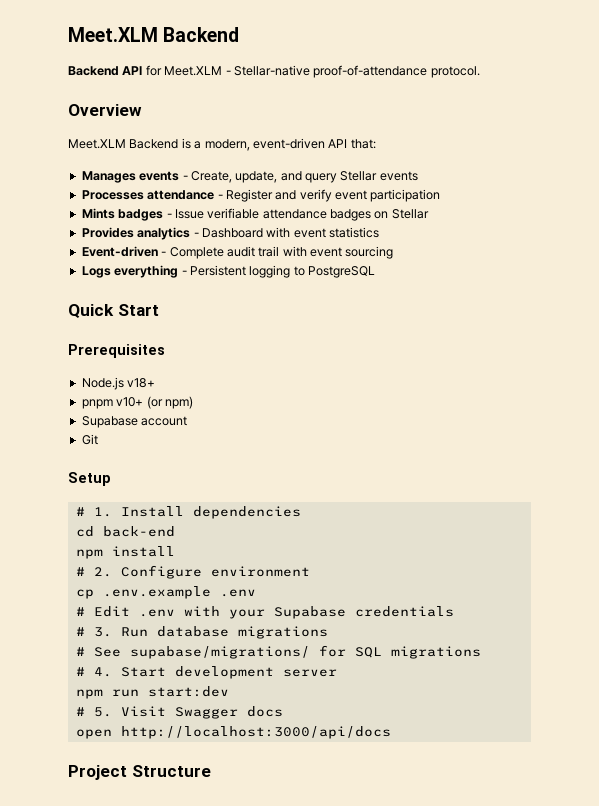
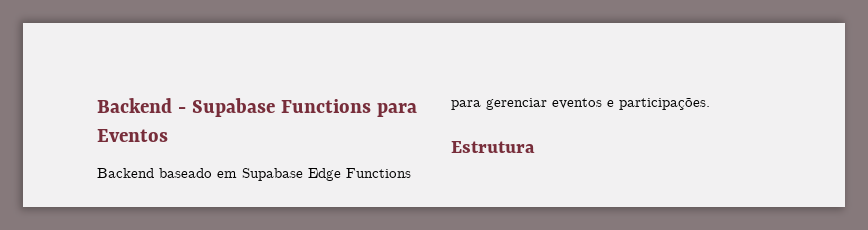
[68,27,240,42] [68,65,480,78] [68,104,142,116] [68,138,376,151] [81,171,418,183] [81,189,441,202] [81,208,429,221] [81,227,379,240] [81,246,394,259] [81,265,375,278] [68,304,159,318] [68,344,165,358] [81,377,156,390] [81,396,193,409] [81,416,188,428] [81,434,98,445] [68,472,111,486] [75,506,301,519] [75,526,175,537] [75,546,175,559] [75,565,310,579] [75,586,256,599] [75,606,454,619] [75,626,328,639] [75,645,481,659] [75,666,337,679] [75,686,229,699] [75,706,283,719] [75,726,391,739] [68,765,211,780] Meet.XLM Backend // Backend API for Meet.XLM - Stellar-native proof-of-attendance protocol. // Overview // Meet.XLM Backend is a modern, event-driven API that: // Manages events - Create, update, and query Stellar events // Processes attendance - Register and verify event participation // Mints badges - Issue verifiable attendance badges on Stellar // Provides analytics - Dashboard with event statistics // Event-driven - Complete audit trail with event sourcing // Logs everything - Persistent logging to PostgreSQL // Quick Start // Prerequisites // Node.js v18+ // pnpm v10+ (or npm) // Supabase account // Git // Setup // # 1. Install dependencies // cd back-end // npm install // # 2. Configure environment // cp .env.example .env // # Edit .env with your Supabase credentials // # 3. Run database migrations // # See supabase/migrations/ for SQL migrations // # 4. Start development server // npm run start:dev // # 5. Visit Swagger docs // open http://localhost:3000/api/docs // Project Structure -> [97,98,417,117] [97,129,168,142] [97,168,411,181] [451,97,710,110] [451,141,535,153] Backend - Supabase Functions para Eventos // Backend baseado em Supabase Edge Functions para gerenciar eventos e participações. // Estrutura

